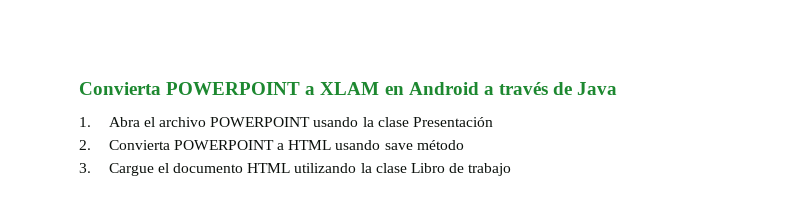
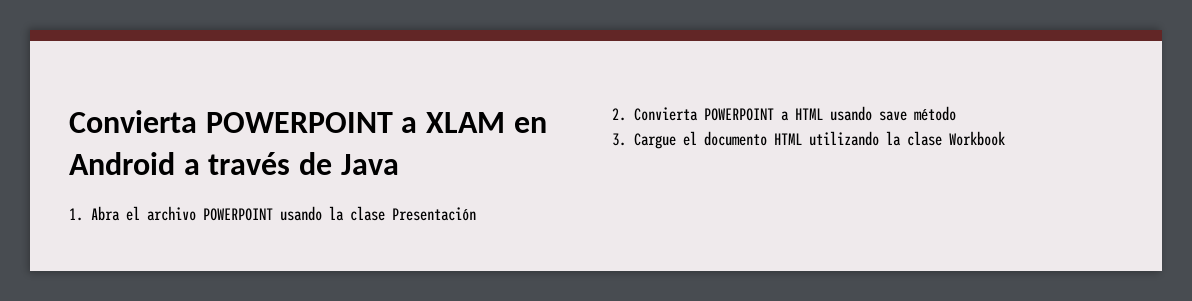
[410,163,512,176] Libro de trabajo -> [949,131,1006,146] Workbook

